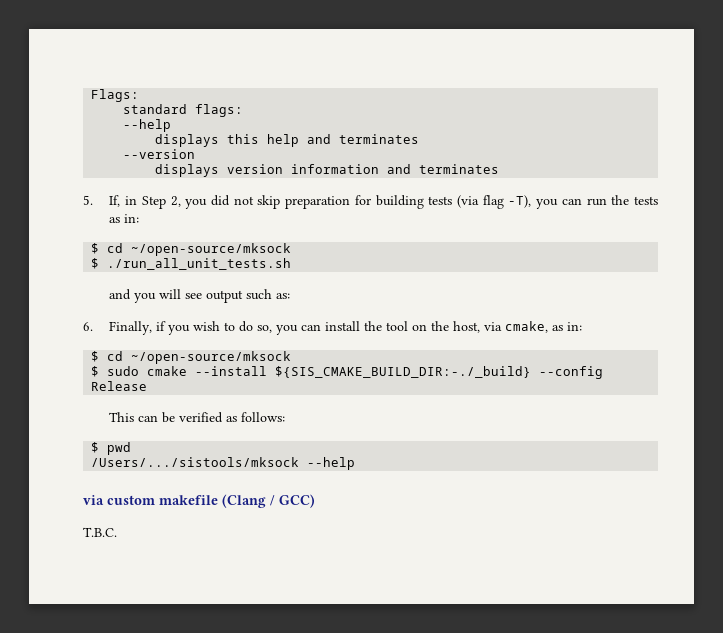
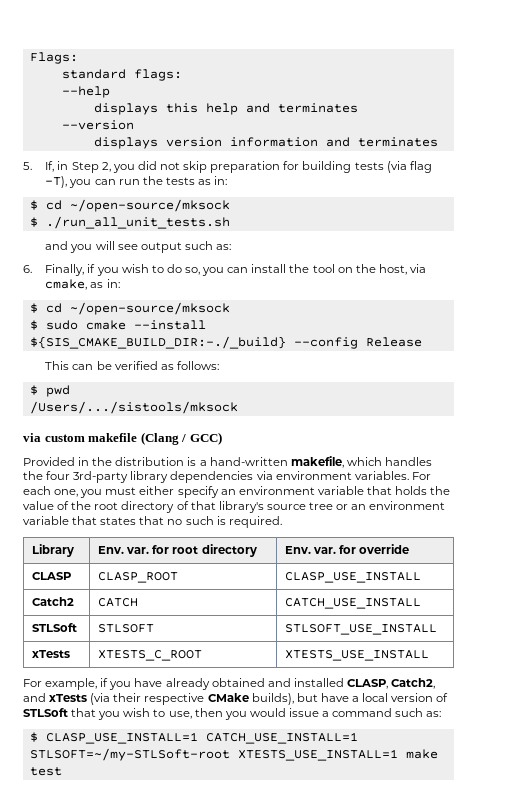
[307,457,356,470] --help -> (238, 407) none
[83,527,117,537] T.B.C. -> [23,456,432,468] [23,471,431,483] [23,486,451,498] [23,501,446,513] [23,516,282,528] [32,544,75,557] [98,544,257,557] [285,544,410,554] [32,572,72,580] [98,572,179,583] [285,572,422,583] [32,597,75,606] [98,598,139,607] [285,598,422,609] [32,623,78,632] [98,624,155,633] [285,624,438,635] [32,650,71,658] [98,650,203,661] [285,650,430,661] [23,678,436,690] [23,693,449,705] [23,708,442,720] [29,732,358,744] [29,748,438,761] [29,767,62,776] Provided in the distribution is a hand-written makefile, which handles the four 3rd-party library dependencies via environment variables. For each one, you must either specify an environment variable that holds the value of the root directory of that library's source tree or an environment variable that states that no such is required. // Library | Env. var. for root directory | Env. var. for override // CLASP | CLASP_ROOT | CLASP_USE_INSTALL // Catch2 | CATCH | CATCH_USE_INSTALL // STLSoft | STLSOFT | STLSOFT_USE_INSTALL // xTests | XTESTS_C_ROOT | XTESTS_USE_INSTALL // For example, if you have already obtained and installed CLASP, Catch2, and xTests (via their respective CMake builds), but have a local version of STLSoft that you wish to use, then you would issue a command such as: // $ CLASP_USE_INSTALL=1 CATCH_USE_INSTALL=1 STLSOFT=~/my-STLSoft-root XTESTS_USE_INSTALL=1 make test

